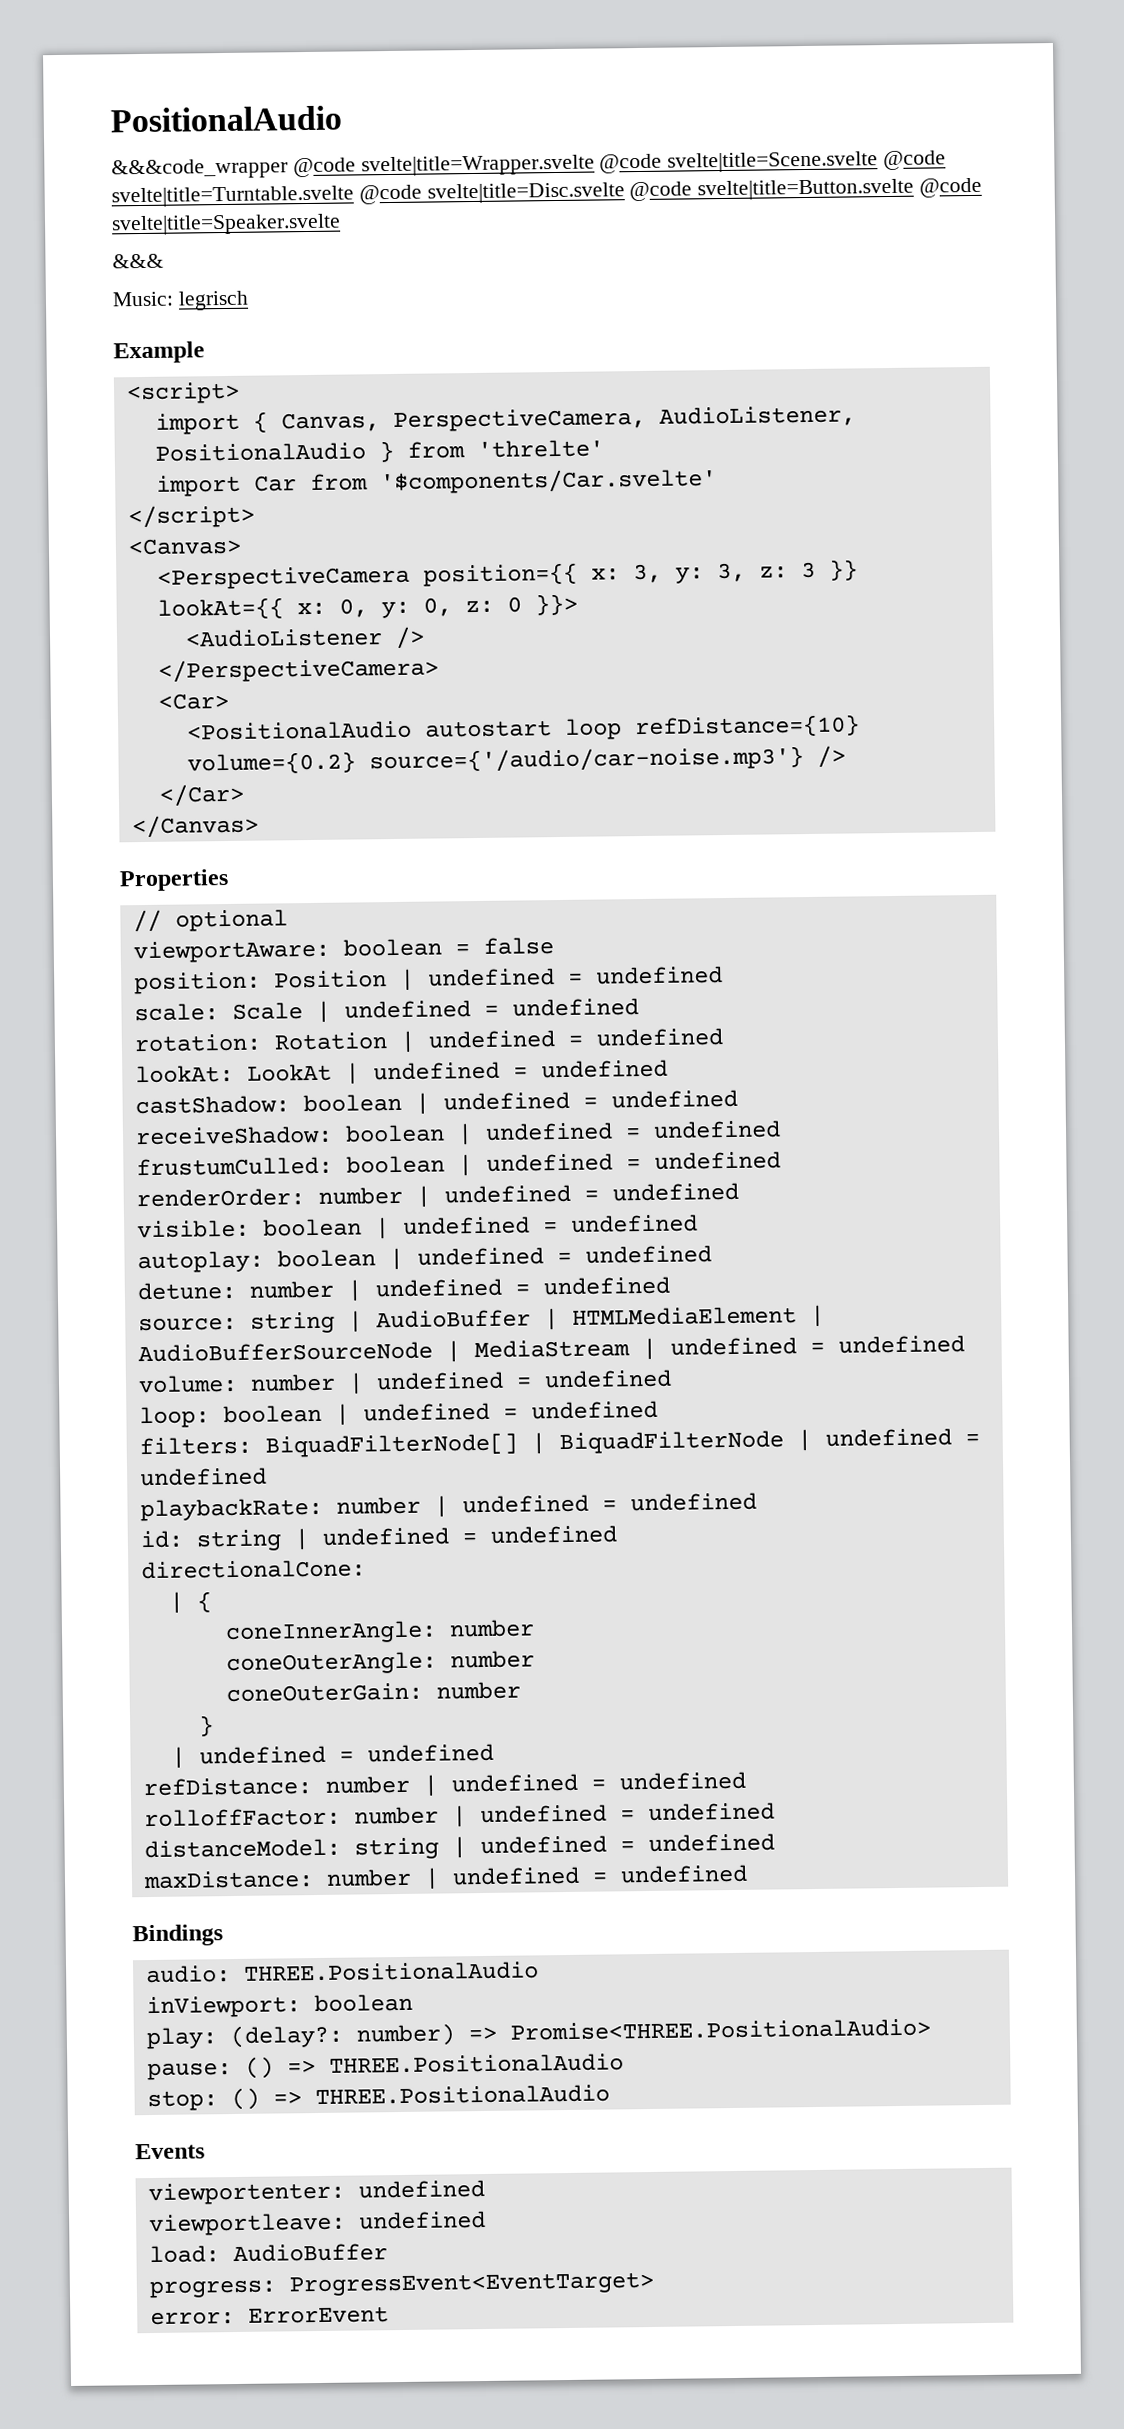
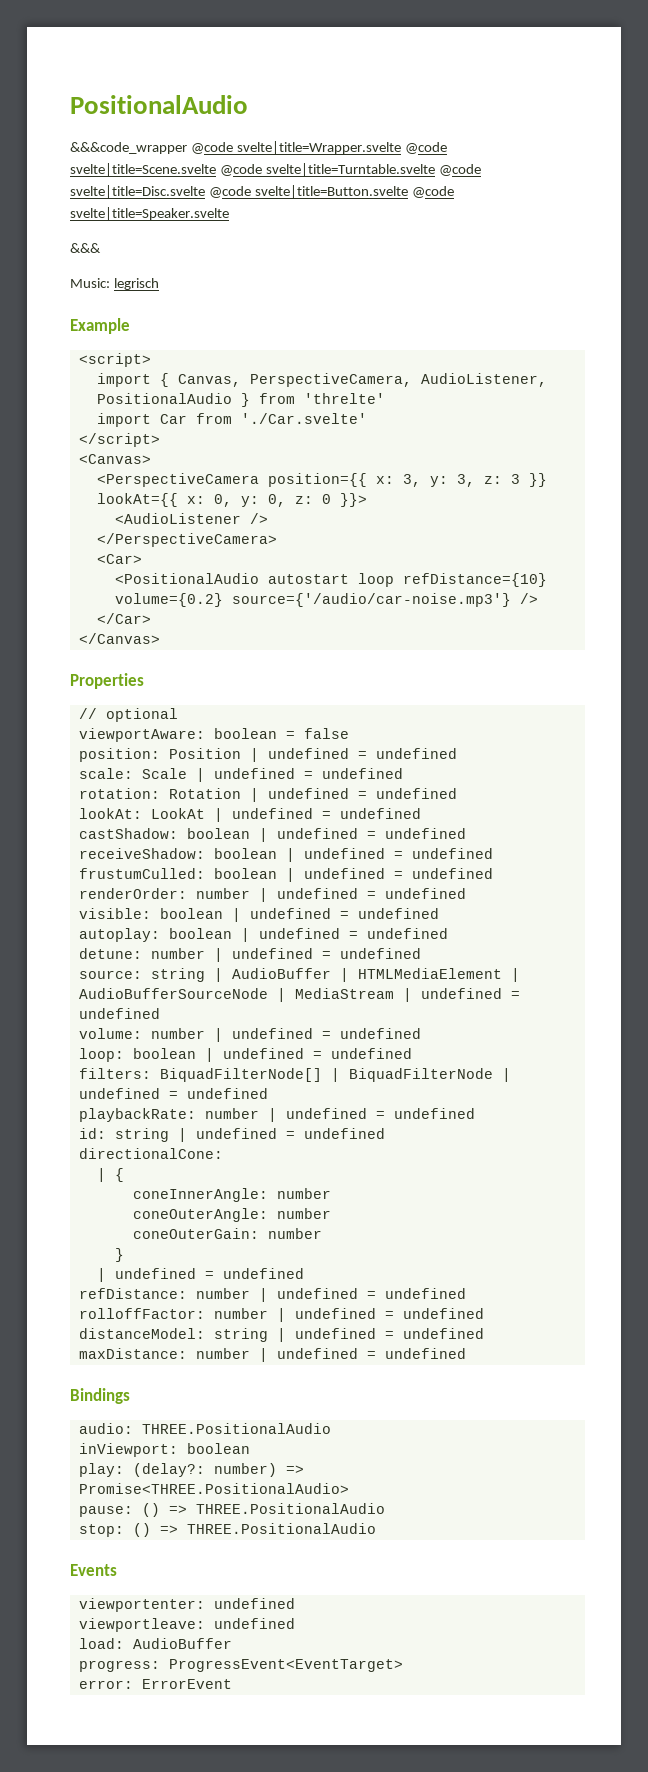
[379,468,717,495] '$components/Car.svelte' -> [240,413,367,424] './Car.svelte'

